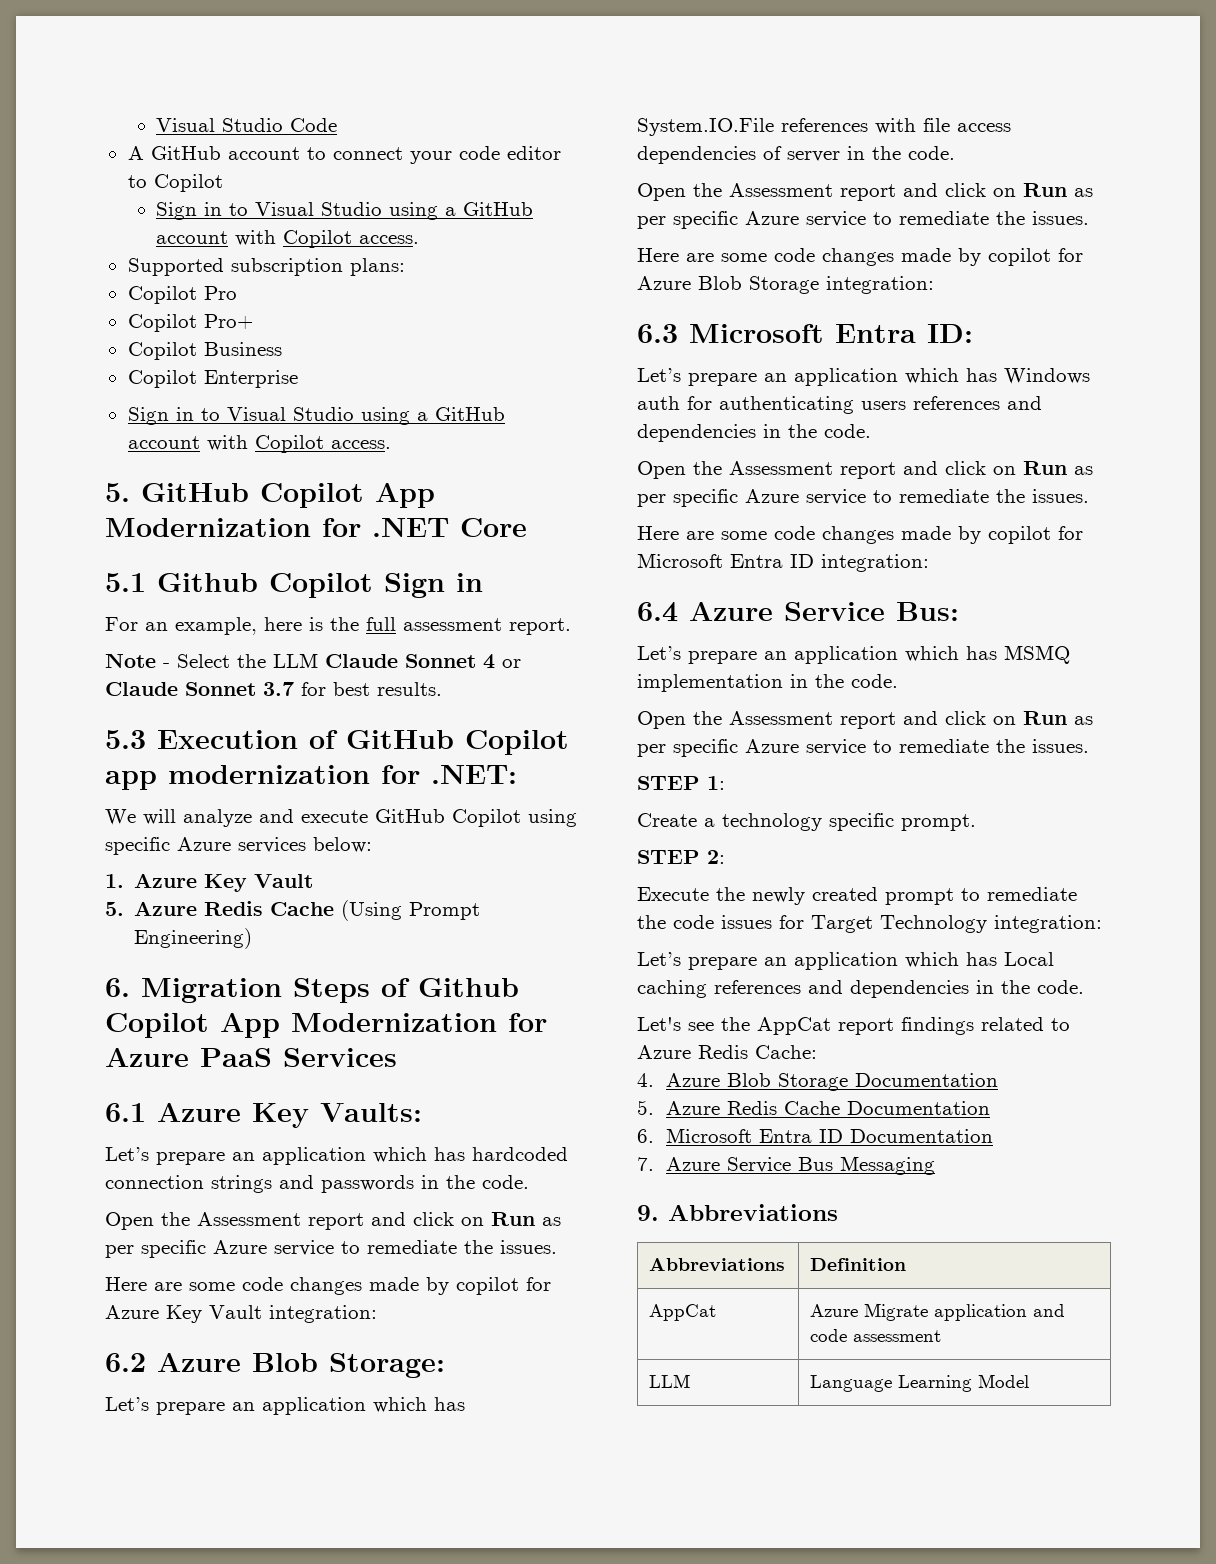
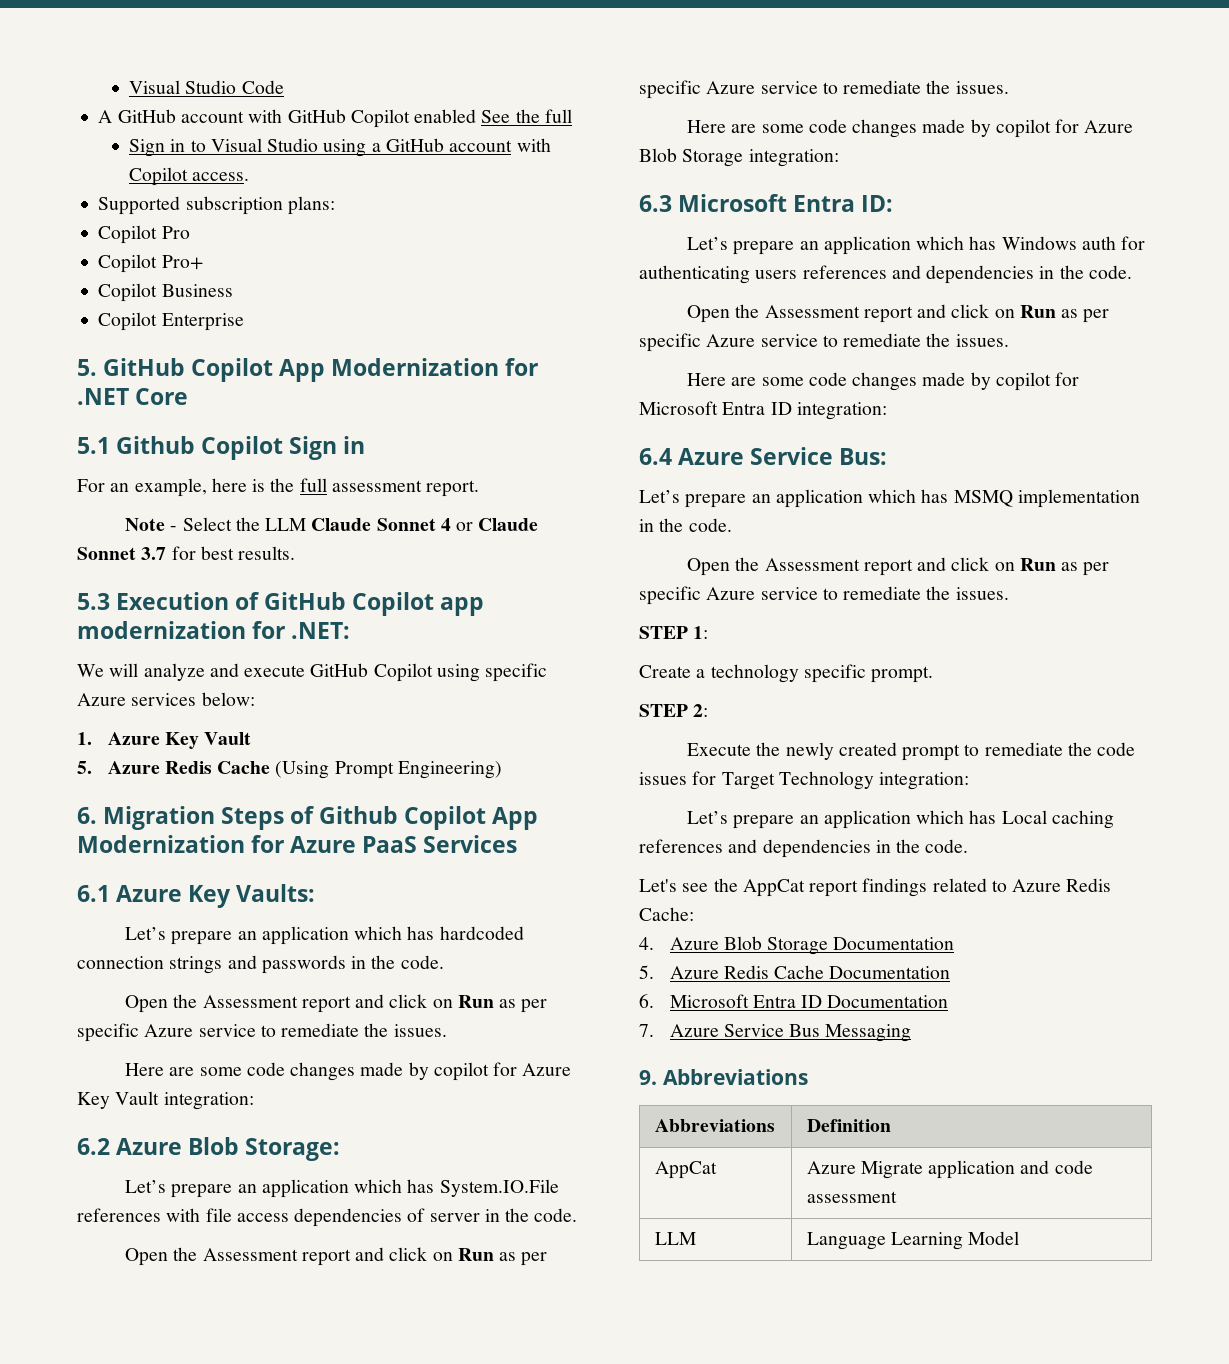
[306,146,561,164] [127,174,223,192] to connect your code editor to Copilot -> [248,109,572,128] with GitHub Copilot enabled See the full
[127,407,505,425] [127,435,391,453] // Sign in to Visual Studio using a GitHub account with Copilot access. -> (244, 322) none

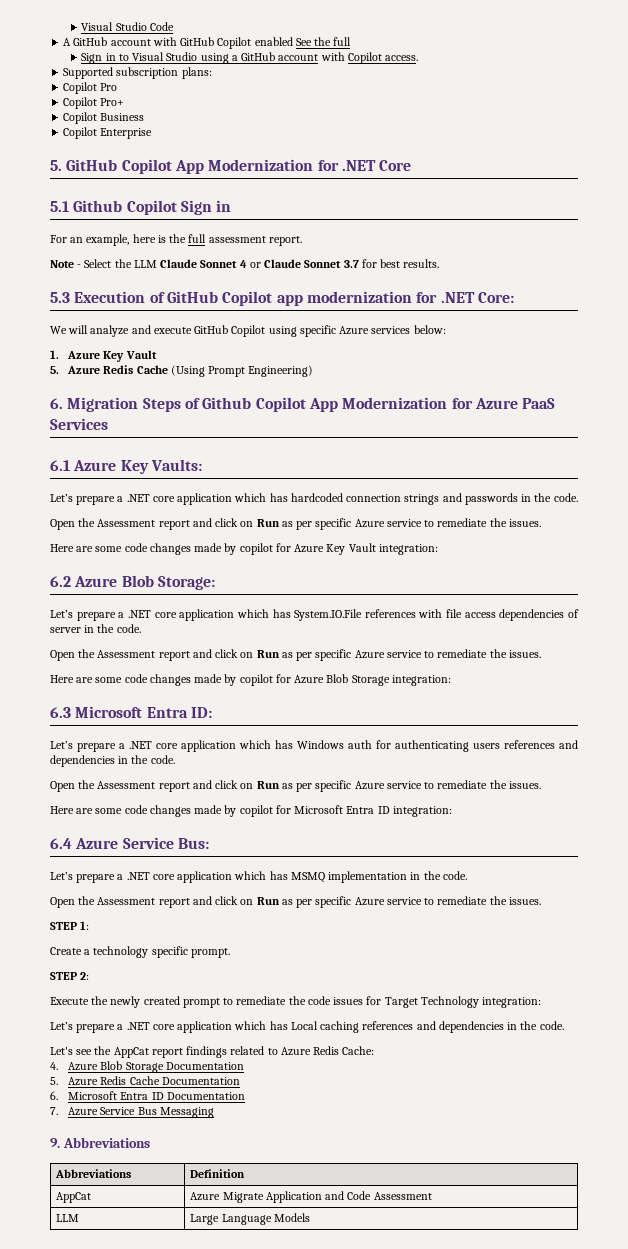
[291,622,351,639] .NET: -> [440,292,514,303] .NET Core:
[237,931,257,940] an -> [117,494,175,502] a .NET core
[237,1184,257,1193] an -> [118,610,177,618] a .NET core
[799,241,819,250] an -> [119,741,178,749] a .NET core
[751,494,771,503] an -> [117,872,175,880] a .NET core
[799,815,819,824] an -> [117,1022,175,1030] a .NET core
[928,1160,1093,1179] [806,1191,897,1203] [654,1232,696,1245] [806,1231,1020,1250] application and code assessment // LLM | Language Learning Model -> [265,1191,432,1203] [56,1214,80,1222] [190,1213,310,1225] Application and Code Assessment // LLM | Large Language Models

